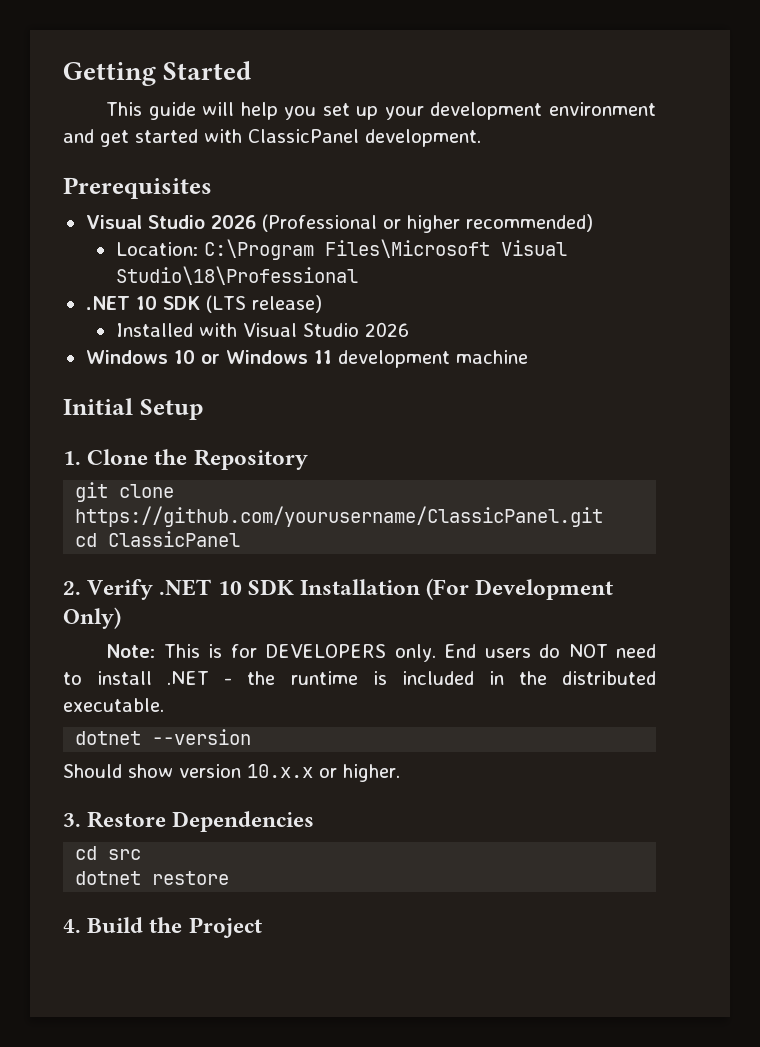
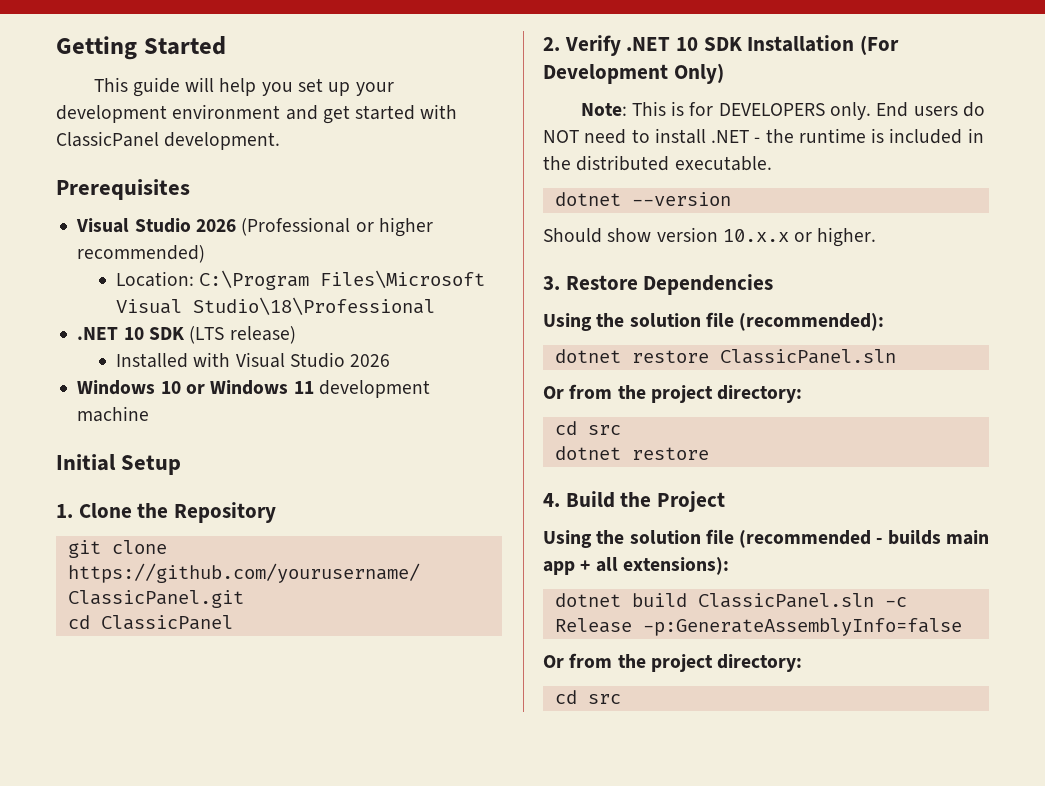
(315, 821) none -> [543,312,885,331] [554,349,896,364] [543,384,803,403] // Using the solution file (recommended): // dotnet restore ClassicPanel.sln // Or from the project directory:
(262, 927) none -> [543,529,989,548] [543,557,729,575] [554,593,907,608] [554,618,962,636] [543,653,803,672] [554,690,621,704] // Using the solution file (recommended - builds main app + all extensions): // dotnet build ClassicPanel.sln -c Release -p:GenerateAssemblyInfo=false // Or from the project directory: // cd src

